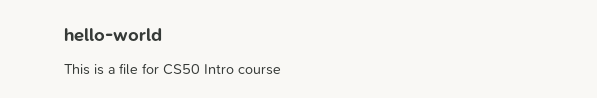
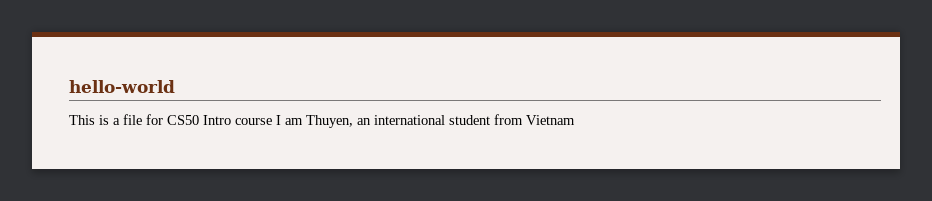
(281, 70) none -> [276,114,575,128] I am Thuyen, an international student from Vietnam

